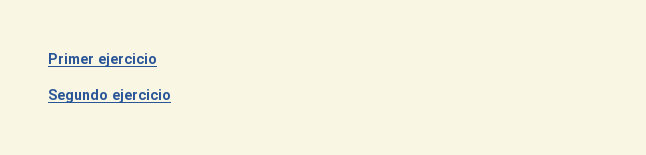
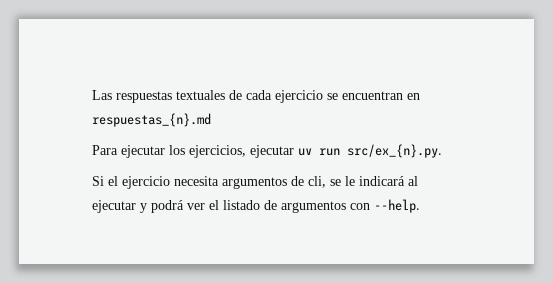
[48,53,157,67] [48,89,171,103] Primer ejercicio // Segundo ejercicio -> [92,90,420,103] [92,113,211,127] [92,144,442,158] [92,176,418,189] [92,199,420,213] Las respuestas textuales de cada ejercicio se encuentran en respuestas_{n}.md // Para ejecutar los ejercicios, ejecutar uv run src/ex_{n}.py. // Si el ejercicio necesita argumentos de cli, se le indicará al ejecutar y podrá ver el listado de argumentos con --help.

